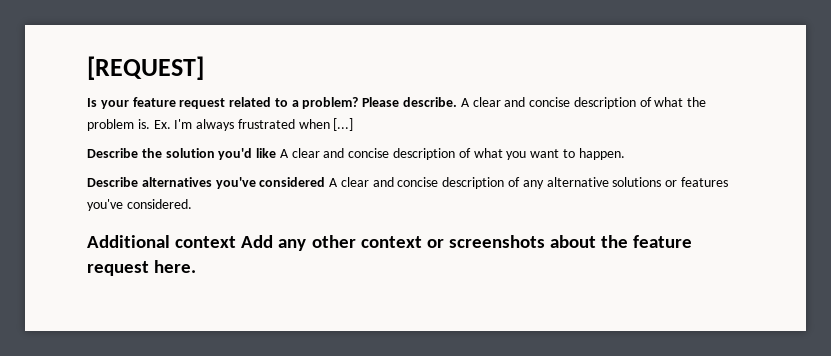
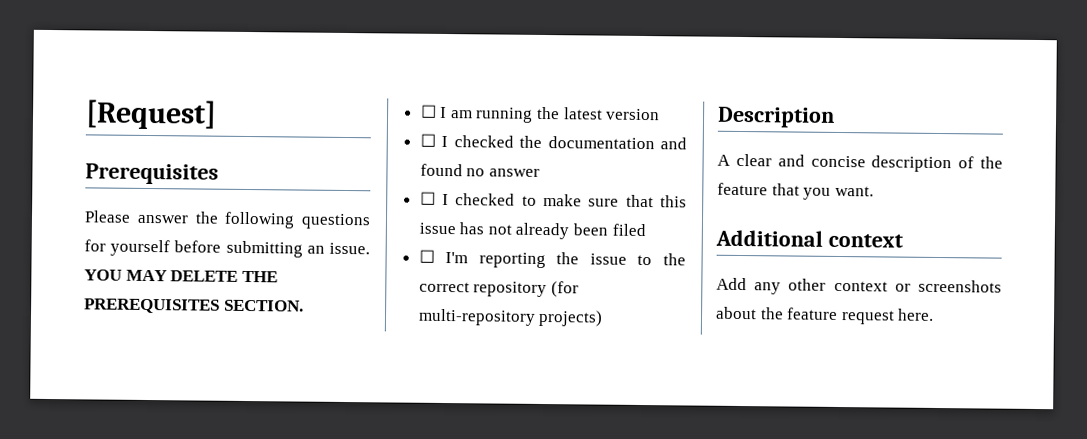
[87,56,204,80] [87,97,707,109] [87,118,354,131] [87,148,625,160] [87,177,728,189] [87,199,192,211] [REQUEST] // Is your feature request related to a problem? Please describe. A clear and concise description of what the problem is. Ex. I'm always frustrated when [...] // Describe the solution you'd like A clear and concise description of what you want to happen. // Describe alternatives you've considered A clear and concise description of any alternative solutions or features you've considered. -> [85,99,217,130] [85,163,219,185] [84,210,371,230] [84,239,370,258] [84,269,278,283] [84,298,304,314] [420,104,661,123] [419,133,687,150] [419,163,540,177] [419,191,687,208] [418,222,646,240] [418,249,686,269] [418,281,579,298] [417,308,604,327] [717,106,835,128] [717,153,1003,173] [717,182,874,200] [Request] // Prerequisites // Please answer the following questions for yourself before submitting an issue. YOU MAY DELETE THE PREREQUISITES SECTION. // ☐ I am running the latest version // ☐ I checked the documentation and found no answer // ☐ I checked to make sure that this issue has not already been filed // ☐ I'm reporting the issue to the correct repository (for multi-repository projects) // Description // A clear and concise description of the feature that you want.
(237, 242) none -> (903, 240) //

